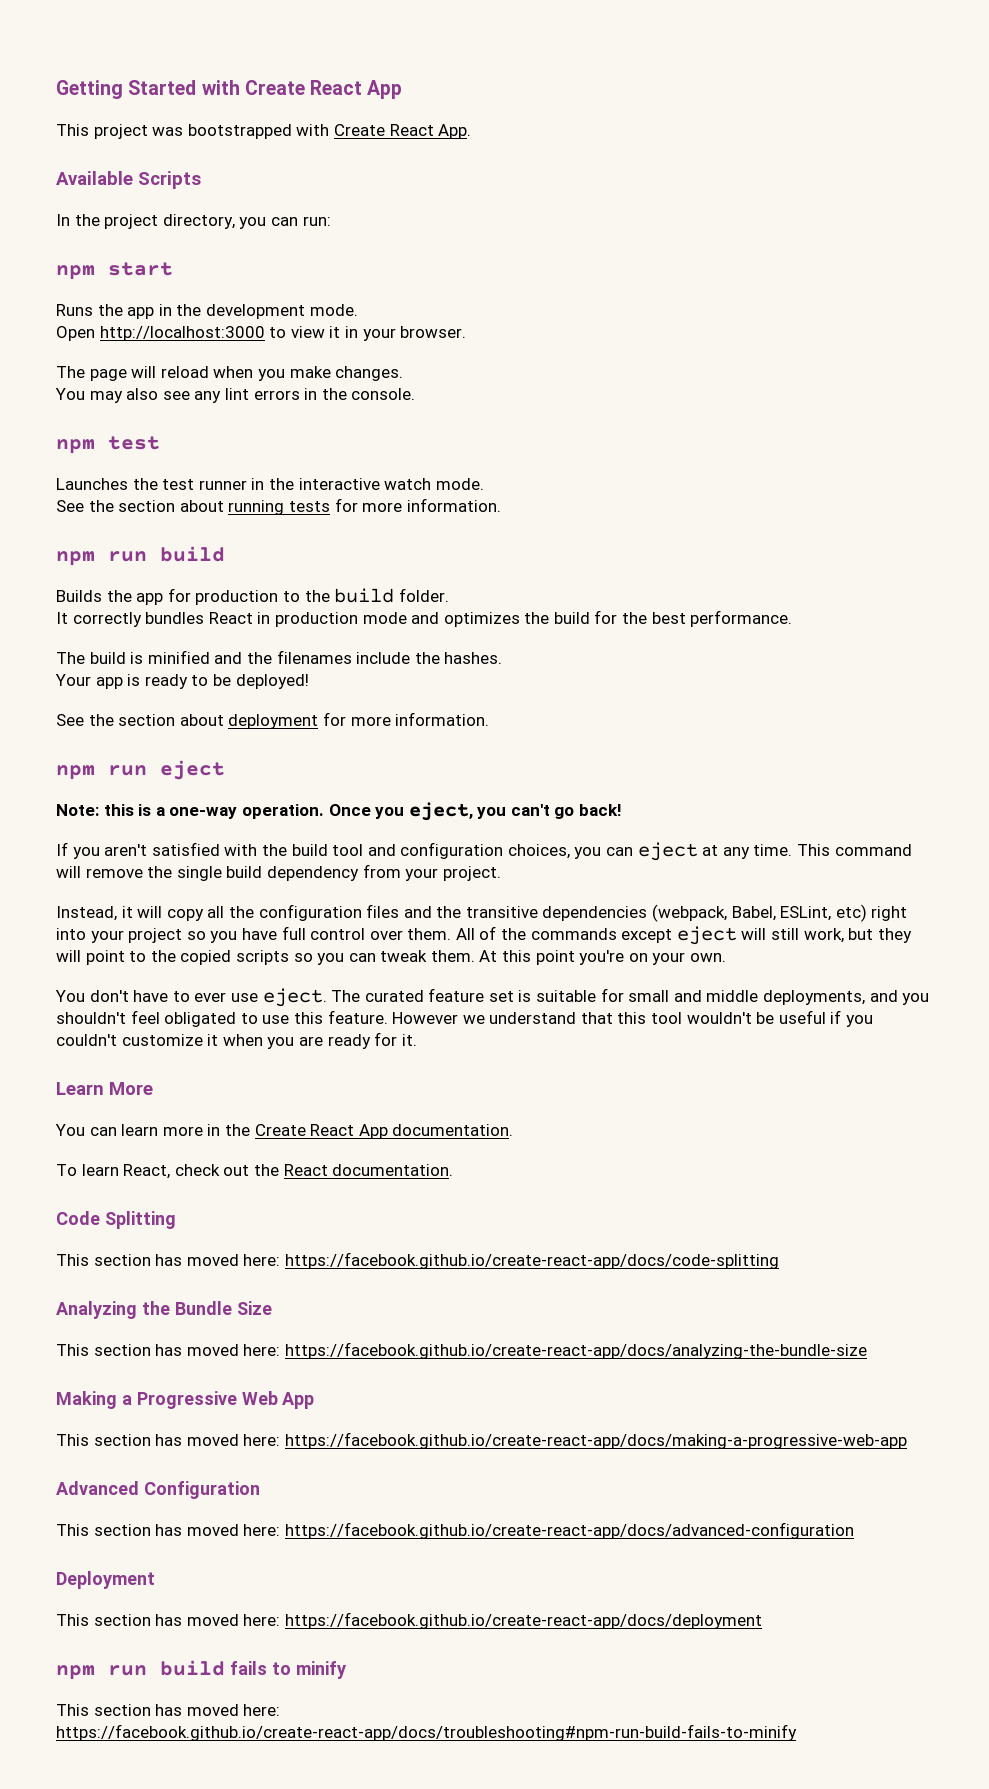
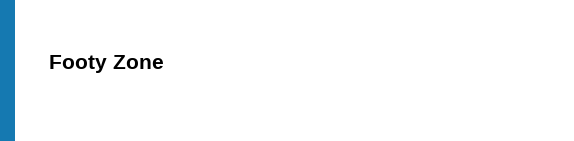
[56,80,403,99] [56,124,472,139] [56,171,201,189] [56,214,331,229] [56,262,173,280] [56,304,358,319] [56,326,467,341] [56,366,404,381] [55,388,416,403] [56,436,160,454] [56,478,484,490] [56,498,501,515] [56,546,225,566] [56,588,449,605] [56,610,793,627] [56,650,503,664] [55,674,309,689] [56,712,490,729] [56,760,225,780] [56,802,623,821] [56,842,912,861] [56,864,501,881] [56,904,908,922] [56,926,912,945] [56,950,727,965] [55,988,930,1007] [56,1010,874,1027] [56,1032,417,1049] [56,1082,153,1095] [55,1124,514,1139] [56,1164,454,1179] [56,1211,176,1229] [56,1252,779,1269] [56,1301,272,1319] [56,1342,867,1359] [56,1391,315,1409] [56,1432,907,1449] [56,1481,260,1499] [56,1522,854,1539] [56,1571,155,1589] [56,1612,762,1629] [56,1660,346,1680] [56,1704,281,1716] [56,1724,797,1741] Getting Started with Create React App // This project was bootstrapped with Create React App. // Available Scripts // In the project directory, you can run: // npm start // Runs the app in the development mode. // Open http://localhost:3000 to view it in your browser. // The page will reload when you make changes. // You may also see any lint errors in the console. // npm test // Launches the test runner in the interactive watch mode. // See the section about running tests for more information. // npm run build // Builds the app for production to the build folder. // It correctly bundles React in production mode and optimizes the build for the best performance. // The build is minified and the filenames include the hashes. // Your app is ready to be deployed! // See the section about deployment for more information. // npm run eject // Note: this is a one-way operation. Once you eject, you can't go back! // If you aren't satisfied with the build tool and configuration choices, you can eject at any time. This command will remove the single build dependency from your project. // Instead, it will copy all the configuration files and the transitive dependencies (webpack, Babel, ESLint, etc) right into your project so you have full control over them. All of the commands except eject will still work, but they will point to the copied scripts so you can tweak them. At this point you're on your own. // You don't have to ever use eject. The curated feature set is suitable for small and middle deployments, and you shouldn't feel obligated to use this feature. However we understand that this tool wouldn't be useful if you couldn't customize it when you are ready for it. // Learn More // You can learn more in the Create React App documentation. // To learn React, check out the React documentation. // Code Splitting // This section has moved here: https://facebook.github.io/create-react-app/docs/code-splitting // Analyzing the Bundle Size // This section has moved here: https://facebook.github.io/create-react-app/docs/analyzing-the-bundle-size // Making a Progressive Web App // This section has moved here: https://facebook.github.io/create-react-app/docs/making-a-progressive-web-app // Advanced Configuration // This section has moved here: https://facebook.github.io/create-react-app/docs/advanced-configuration // Deployment // This section has moved here: https://facebook.github.io/create-react-app/docs/deployment // npm run build fails to minify // This section has moved here: https://facebook.github.io/create-react-app/docs/troubleshooting#npm-run-build-fails-to-minify -> [49,55,164,73] Footy Zone

